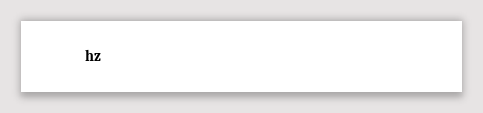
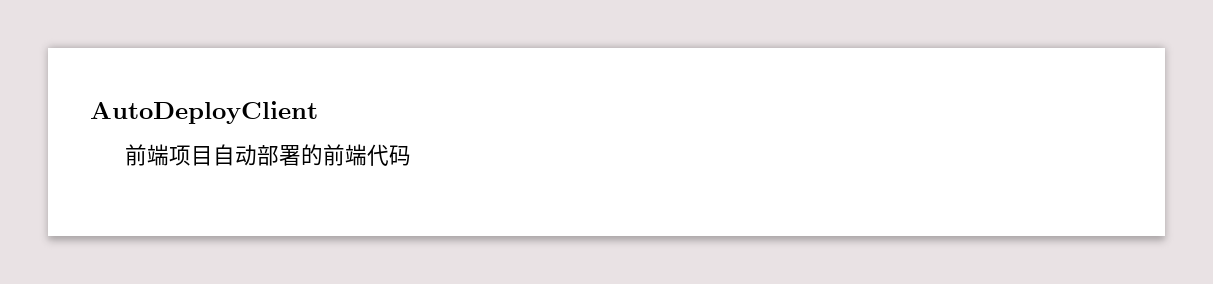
[85,49,101,61] hz -> [90,101,318,124] [125,144,412,166] AutoDeployClient // 前端项目自动部署的前端代码

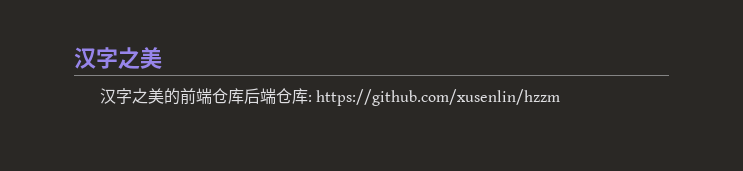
[90,101,318,124] [125,144,412,166] AutoDeployClient // 前端项目自动部署的前端代码 -> [74,47,162,69] [99,88,561,106] 汉字之美 // 汉字之美的前端仓库后端仓库: https://github.com/xusenlin/hzzm

